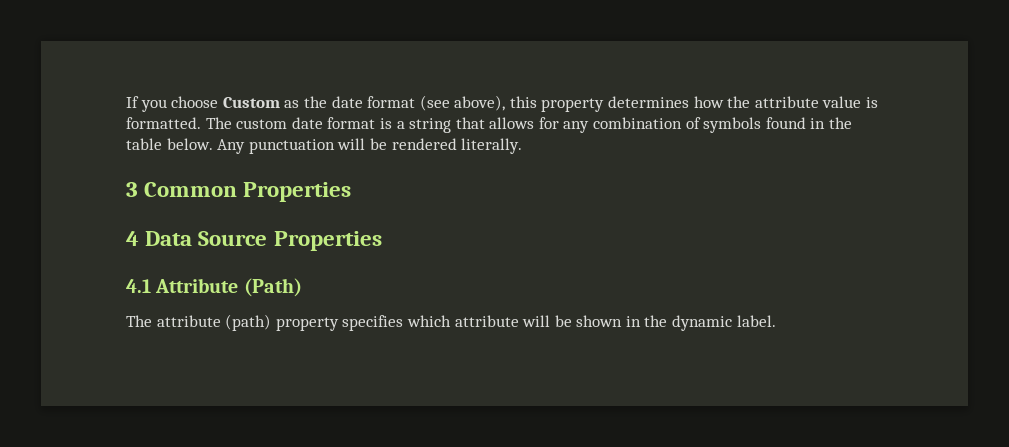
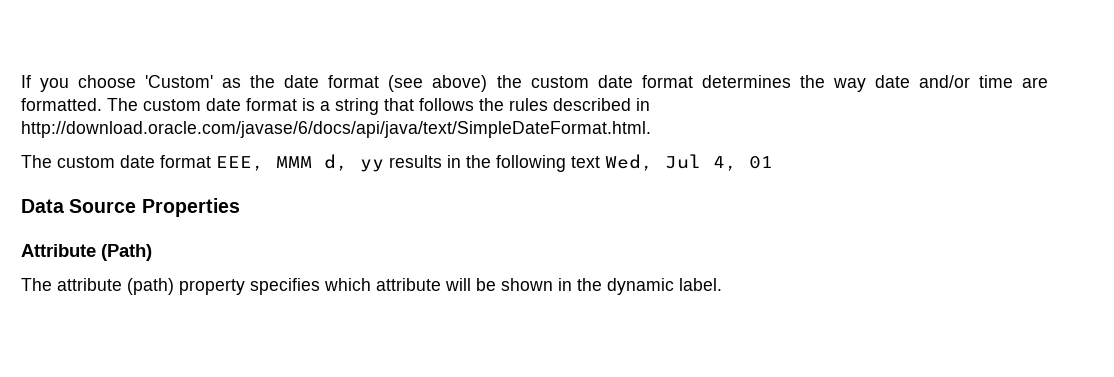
[222,97,280,108] Custom -> [145,75,214,88] 'Custom'
[454,95,879,112] above), this property determines how the attribute value is -> [432,75,1048,92] above) the custom date format determines the way date and/or time are
[489,117,853,133] [126,138,523,154] [126,182,352,202] [126,231,139,246] allows for any combination of symbols found in the table below. Any punctuation will be rendered literally. // 3 Common Properties // 4 -> [419,98,650,111] [21,121,651,138] [21,154,773,172] follows the rules described in http://download.oracle.com/javase/6/docs/api/java/text/SimpleDateFormat.html. // The custom date format EEE, MMM d, yy results in the following text Wed, Jul 4, 01 //
[126,279,151,293] 4.1 -> (240, 207) none

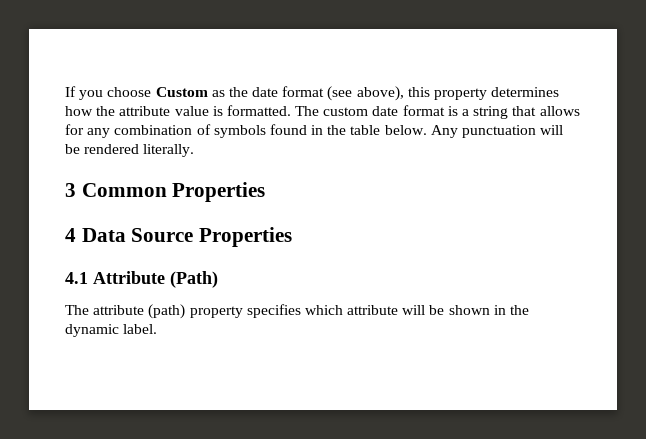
[145,75,214,88] 'Custom' -> [155,87,208,97] Custom
[432,75,1048,92] above) the custom date format determines the way date and/or time are -> [356,86,560,101] [65,106,223,116] above), this property determines how the attribute value is
[419,98,650,111] [21,121,651,138] [21,154,773,172] follows the rules described in http://download.oracle.com/javase/6/docs/api/java/text/SimpleDateFormat.html. // The custom date format EEE, MMM d, yy results in the following text Wed, Jul 4, 01 // -> [539,106,580,116] [65,124,564,138] [65,144,195,157] [65,182,266,202] [65,228,76,242] allows for any combination of symbols found in the table below. Any punctuation will be rendered literally. // 3 Common Properties // 4
(240, 207) none -> [65,272,88,284] 4.1

